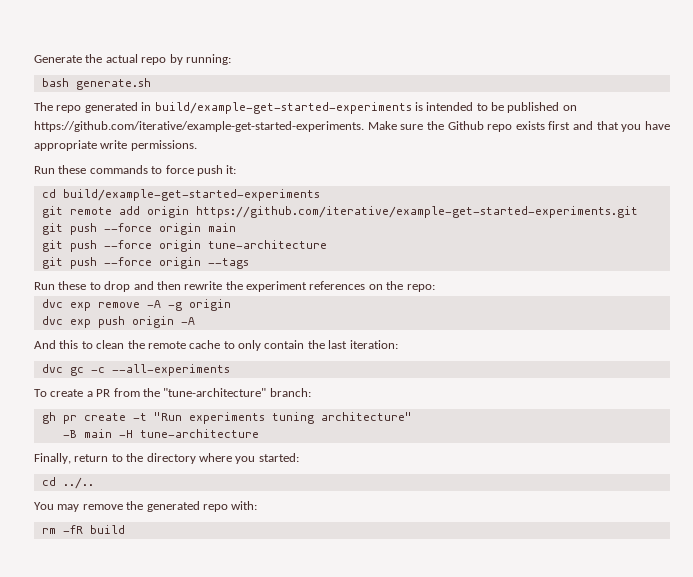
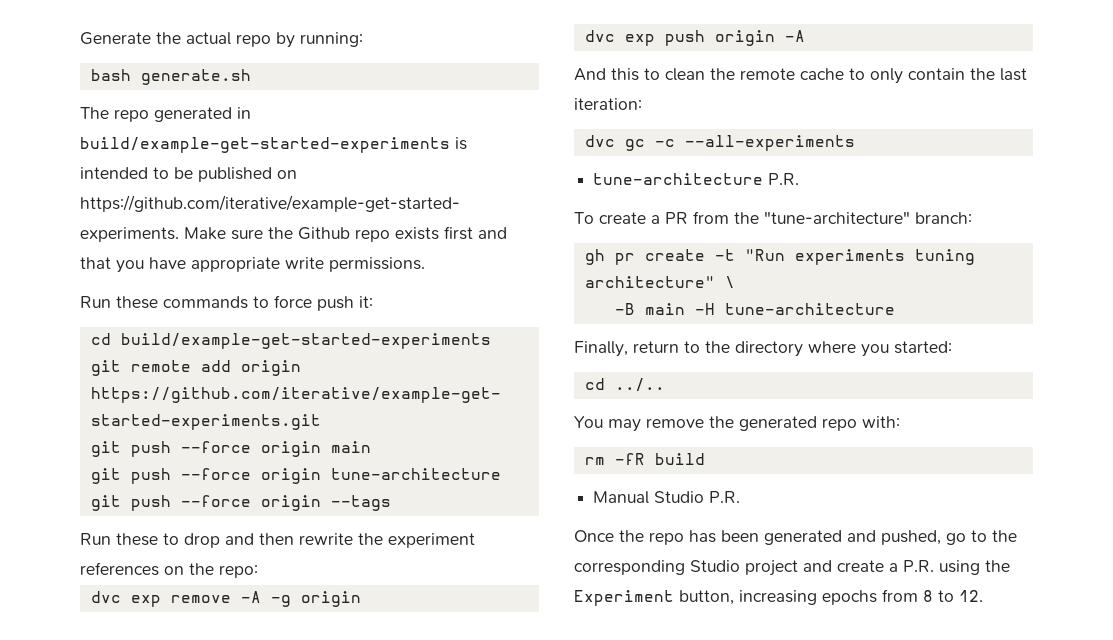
(230, 370) none -> [593,173,800,185] // tune-architecture P.R.
(412, 416) none -> [724,276,735,288] \
(125, 529) none -> [593,491,741,504] [574,530,1017,545] [574,560,1010,576] [574,589,983,606] // Manual Studio P.R. // Once the repo has been generated and pushed, go to the corresponding Studio project and create a P.R. using the Experiment button, increasing epochs from 8 to 12.

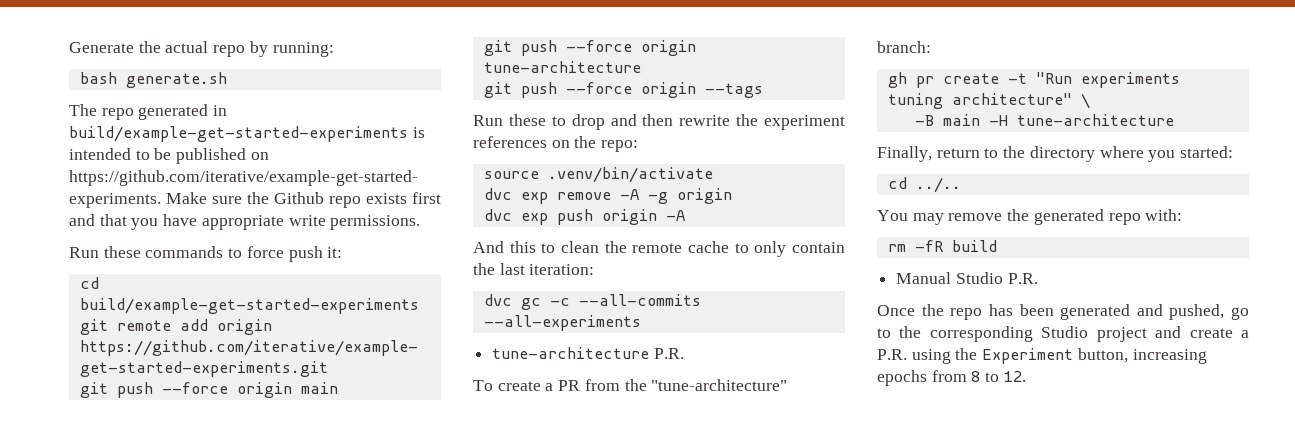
(258, 571) none -> [483,167,713,183] // source .venv/bin/activate
(675, 143) none -> [578,294,701,306] --all-commits

